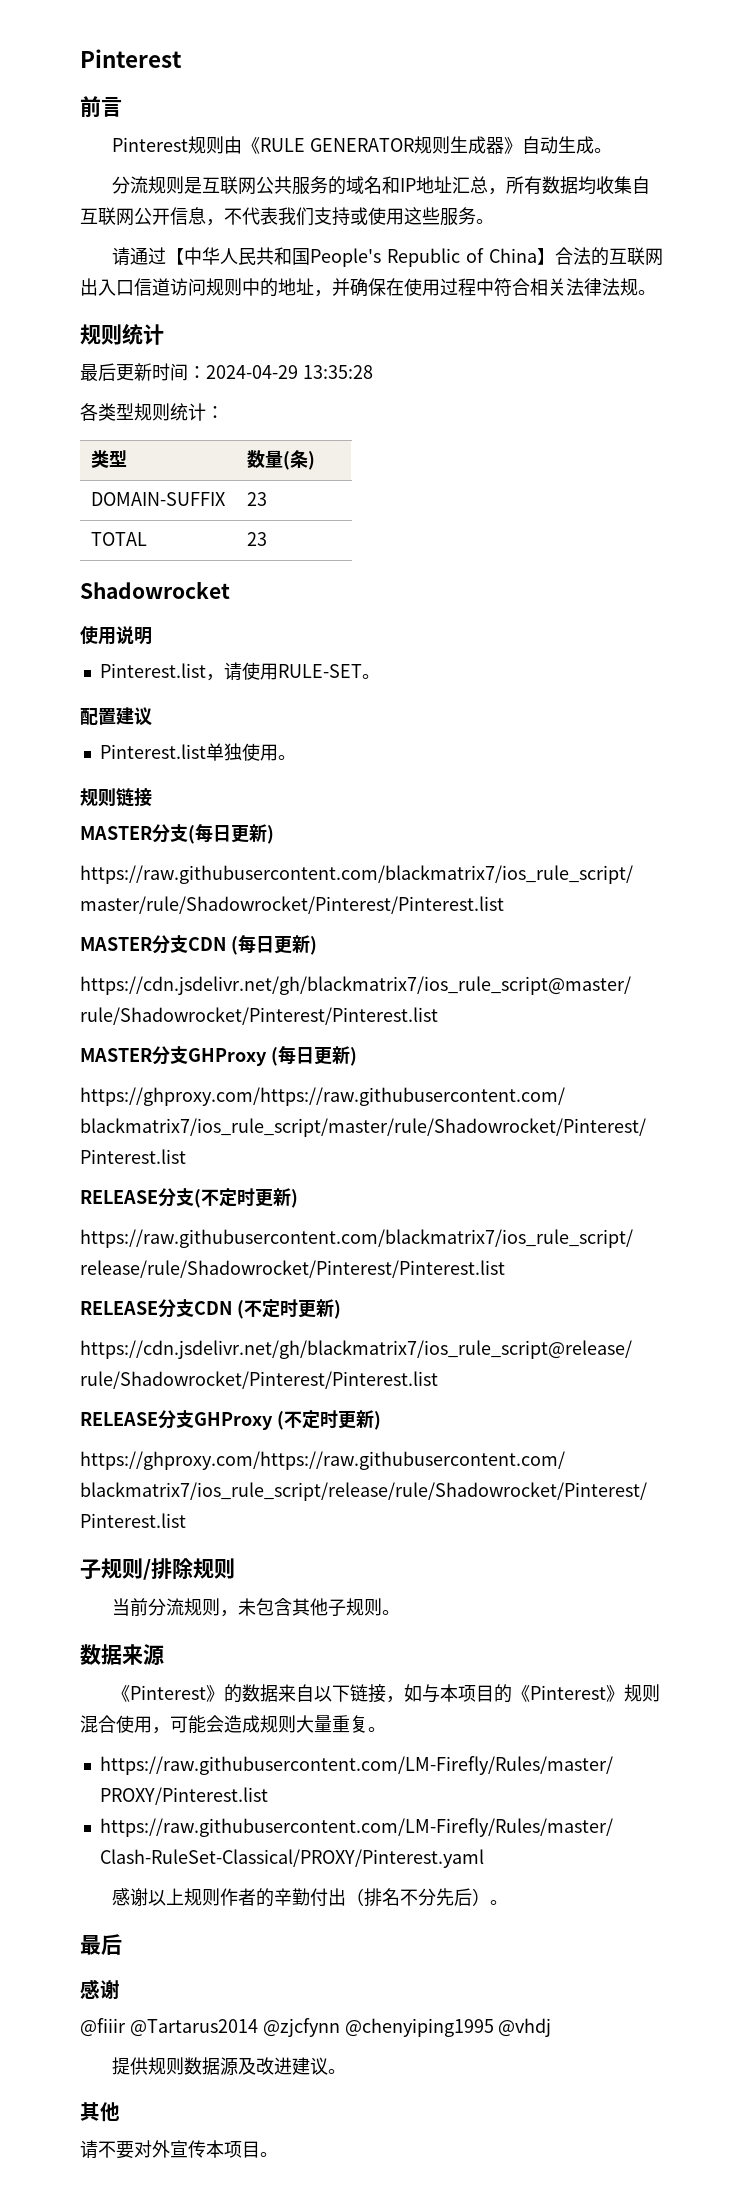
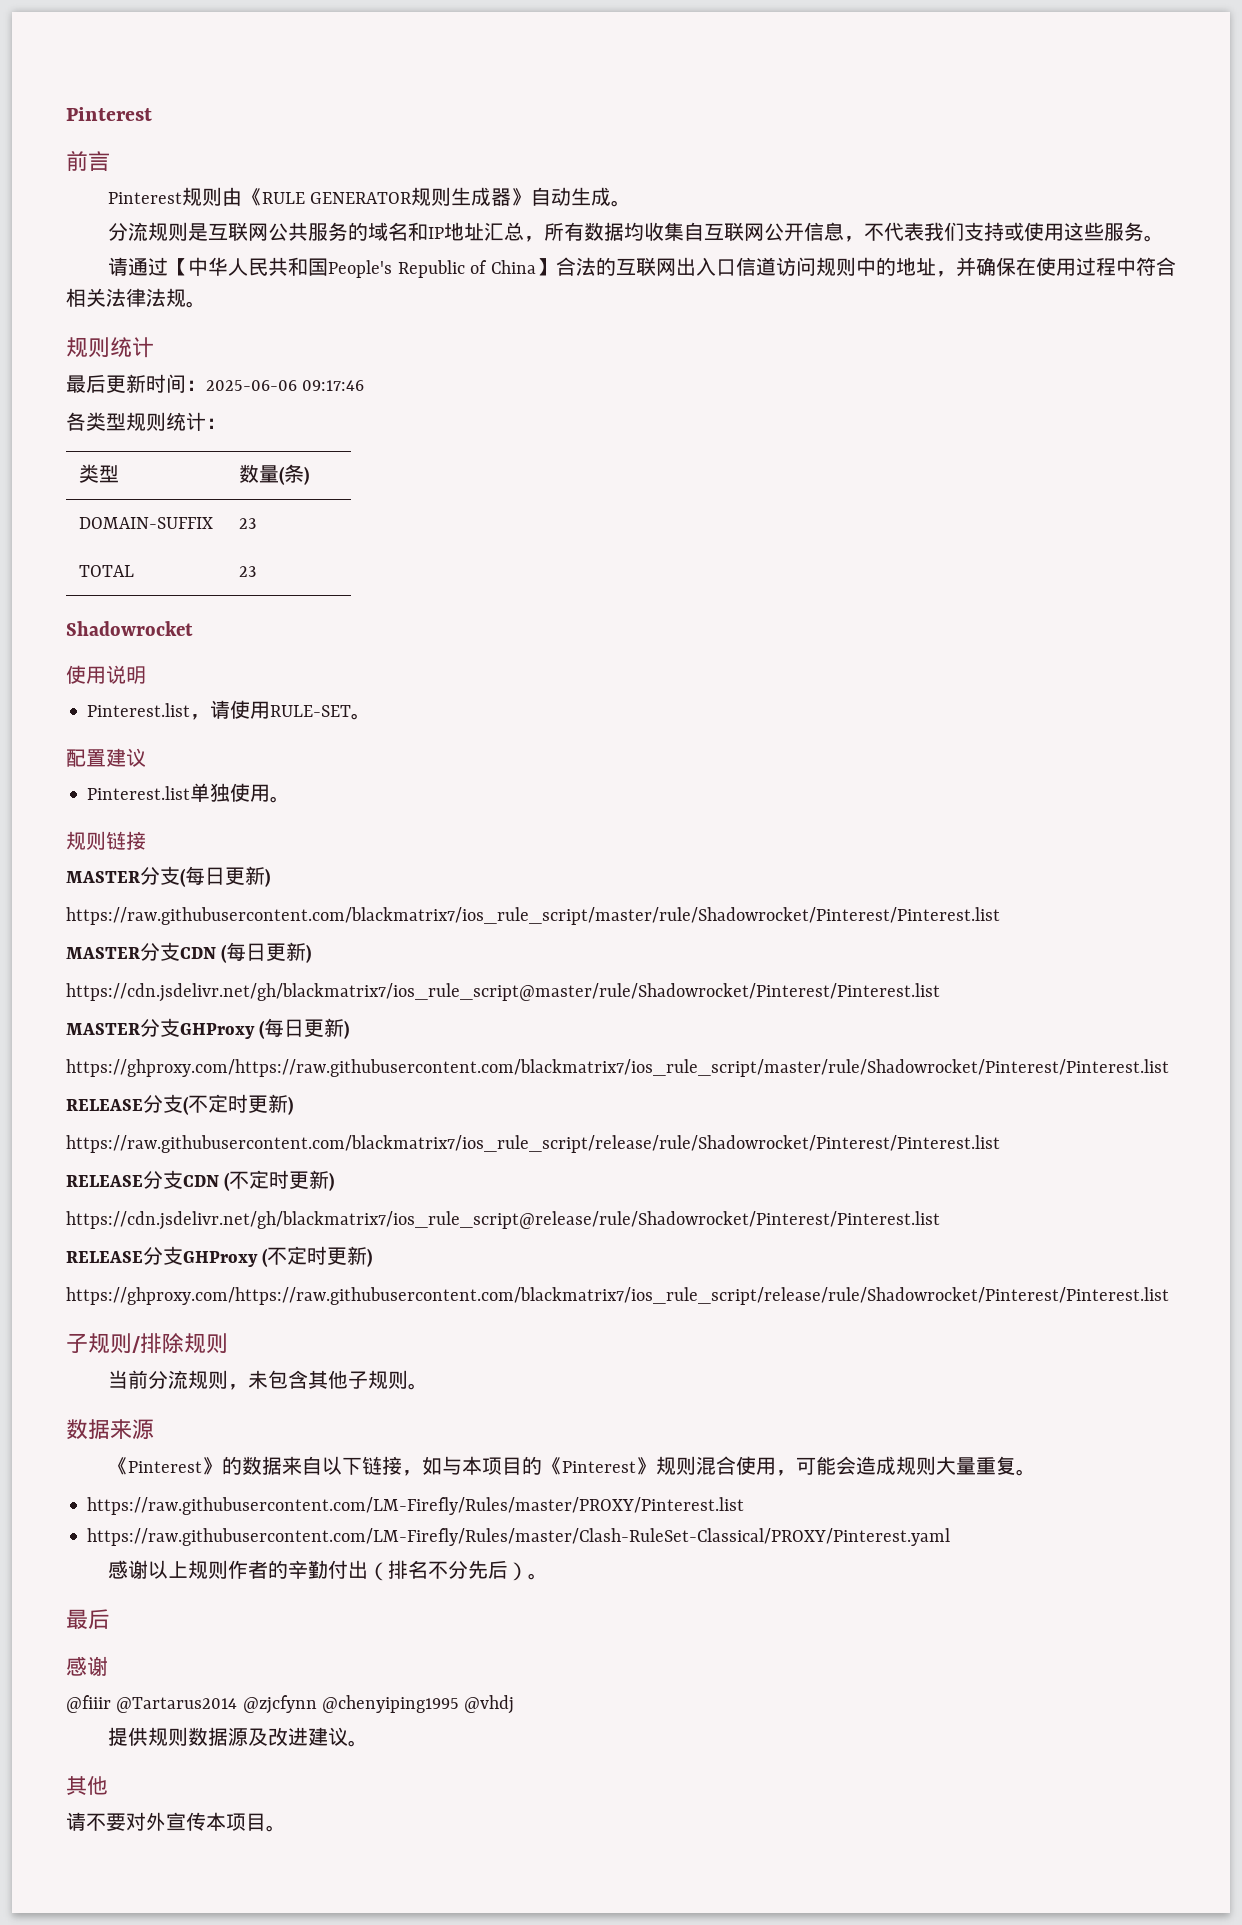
[206,365,373,379] 2024-04-29 13:35:28 -> [206,380,365,391] 2025-06-06 09:17:46

